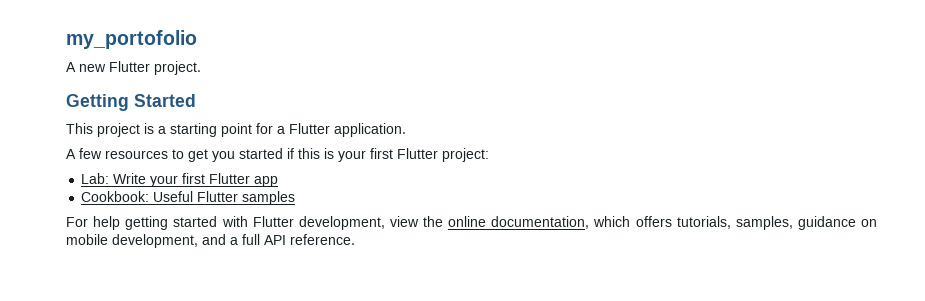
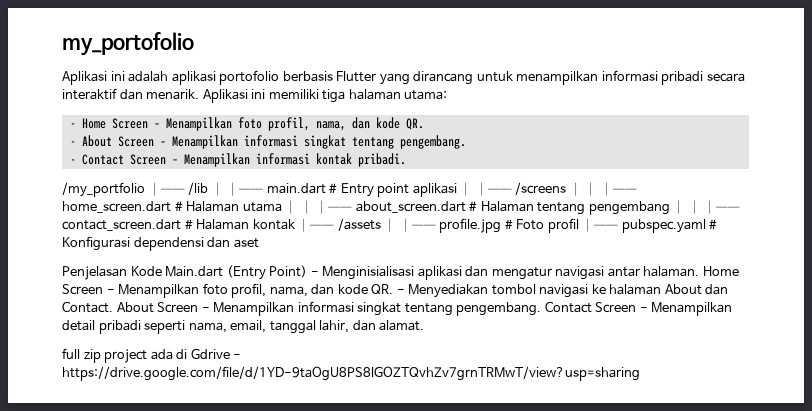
[66,61,201,75] [66,94,196,111] [66,123,406,137] [66,148,489,162] [81,173,279,187] [81,191,296,205] [66,216,877,230] [66,234,355,248] A new Flutter project. // Getting Started // This project is a starting point for a Flutter application. // A few resources to get you started if this is your first Flutter project: // Lab: Write your first Flutter app // Cookbook: Useful Flutter samples // For help getting started with Flutter development, view the online documentation, which offers tutorials, samples, guidance on mobile development, and a full API reference. -> [62,70,745,85] [62,88,448,103] [69,117,424,131] [69,135,466,149] [69,153,406,167] [62,182,637,197] [62,200,741,215] [62,218,718,233] [62,236,259,251] [62,265,739,280] [62,283,729,298] [62,301,733,316] [62,320,425,334] [62,348,242,363] [62,366,640,381] Aplikasi ini adalah aplikasi portofolio berbasis Flutter yang dirancang untuk menampilkan informasi pribadi secara interaktif dan menarik. Aplikasi ini memiliki tiga halaman utama: // - Home Screen – Menampilkan foto profil, nama, dan kode QR. // - About Screen – Menampilkan informasi singkat tentang pengembang. // - Contact Screen – Menampilkan informasi kontak pribadi. // /my_portfolio │── /lib │ │── main.dart # Entry point aplikasi │ │── /screens │ │ │── home_screen.dart # Halaman utama │ │ │── about_screen.dart # Halaman tentang pengembang │ │ │── contact_screen.dart # Halaman kontak │── /assets │ │── profile.jpg # Foto profil │── pubspec.yaml # Konfigurasi dependensi dan aset // Penjelasan Kode Main.dart (Entry Point) - Menginisialisasi aplikasi dan mengatur navigasi antar halaman. Home Screen - Menampilkan foto profil, nama, dan kode QR. - Menyediakan tombol navigasi ke halaman About dan Contact. About Screen - Menampilkan informasi singkat tentang pengembang. Contact Screen - Menampilkan detail pribadi seperti nama, email, tanggal lahir, dan alamat. // full zip project ada di Gdrive - https://drive.google.com/file/d/1YD-9taOgU8PS8lGOZTQvhZv7grnTRMwT/view?usp=sharing

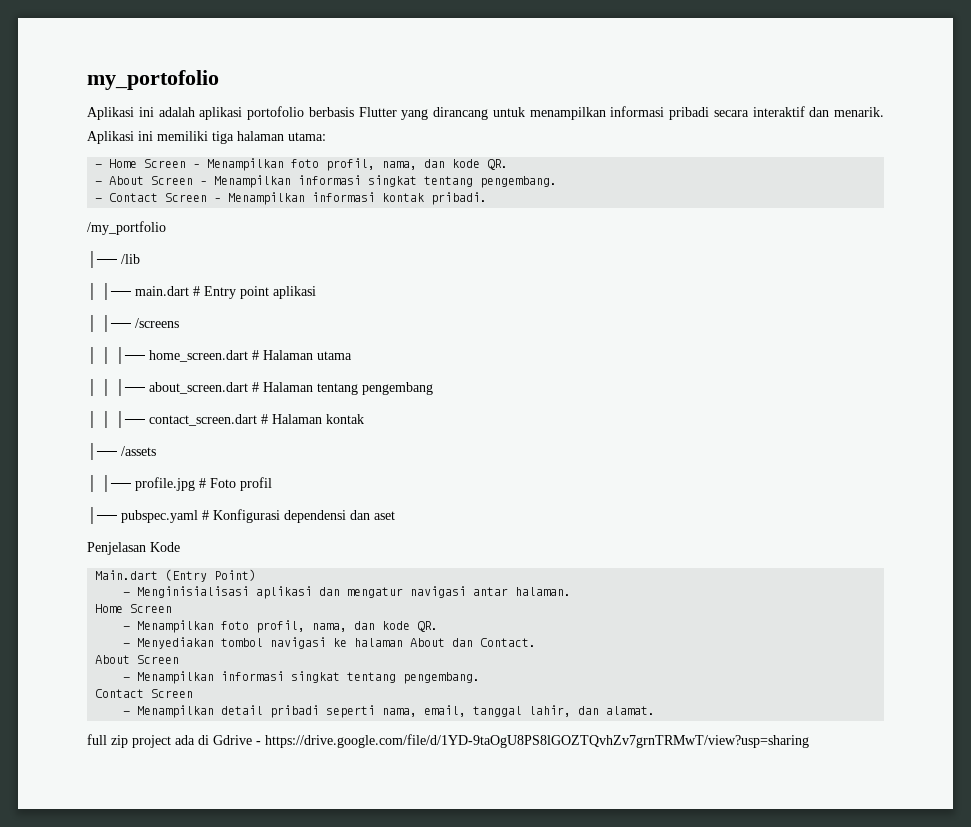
(145, 189) none -> (166, 228) //
(209, 188) none -> (140, 259) //
(457, 190) none -> (316, 292) //
(567, 188) none -> (179, 323) //
(282, 207) none -> (352, 355) //
(670, 208) none -> (433, 388) //
(295, 224) none -> (364, 419) //
(381, 224) none -> (156, 451) //
(579, 225) none -> (272, 484) //
(162, 271) none -> (180, 547) //
(308, 271) none -> (257, 575) //
[702,266,739,276] [62,283,394,298] Home Screen - Menampilkan foto profil, nama, dan kode QR. -> [95,604,173,613] [123,620,439,633] // Home Screen // - Menampilkan foto profil, nama, dan kode QR. //
[116,301,637,316] About Screen - Menampilkan informasi singkat tentang pengembang. Contact Screen -> [95,655,180,664] [123,671,481,684] [95,689,194,698] // About Screen // - Menampilkan informasi singkat tentang pengembang. // Contact Screen //

